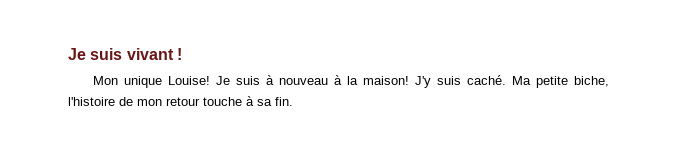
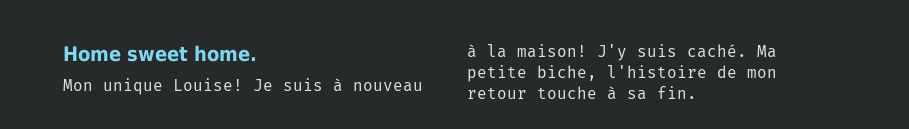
[68,48,182,60] Je suis vivant ! -> [63,45,257,62] Home sweet home.

